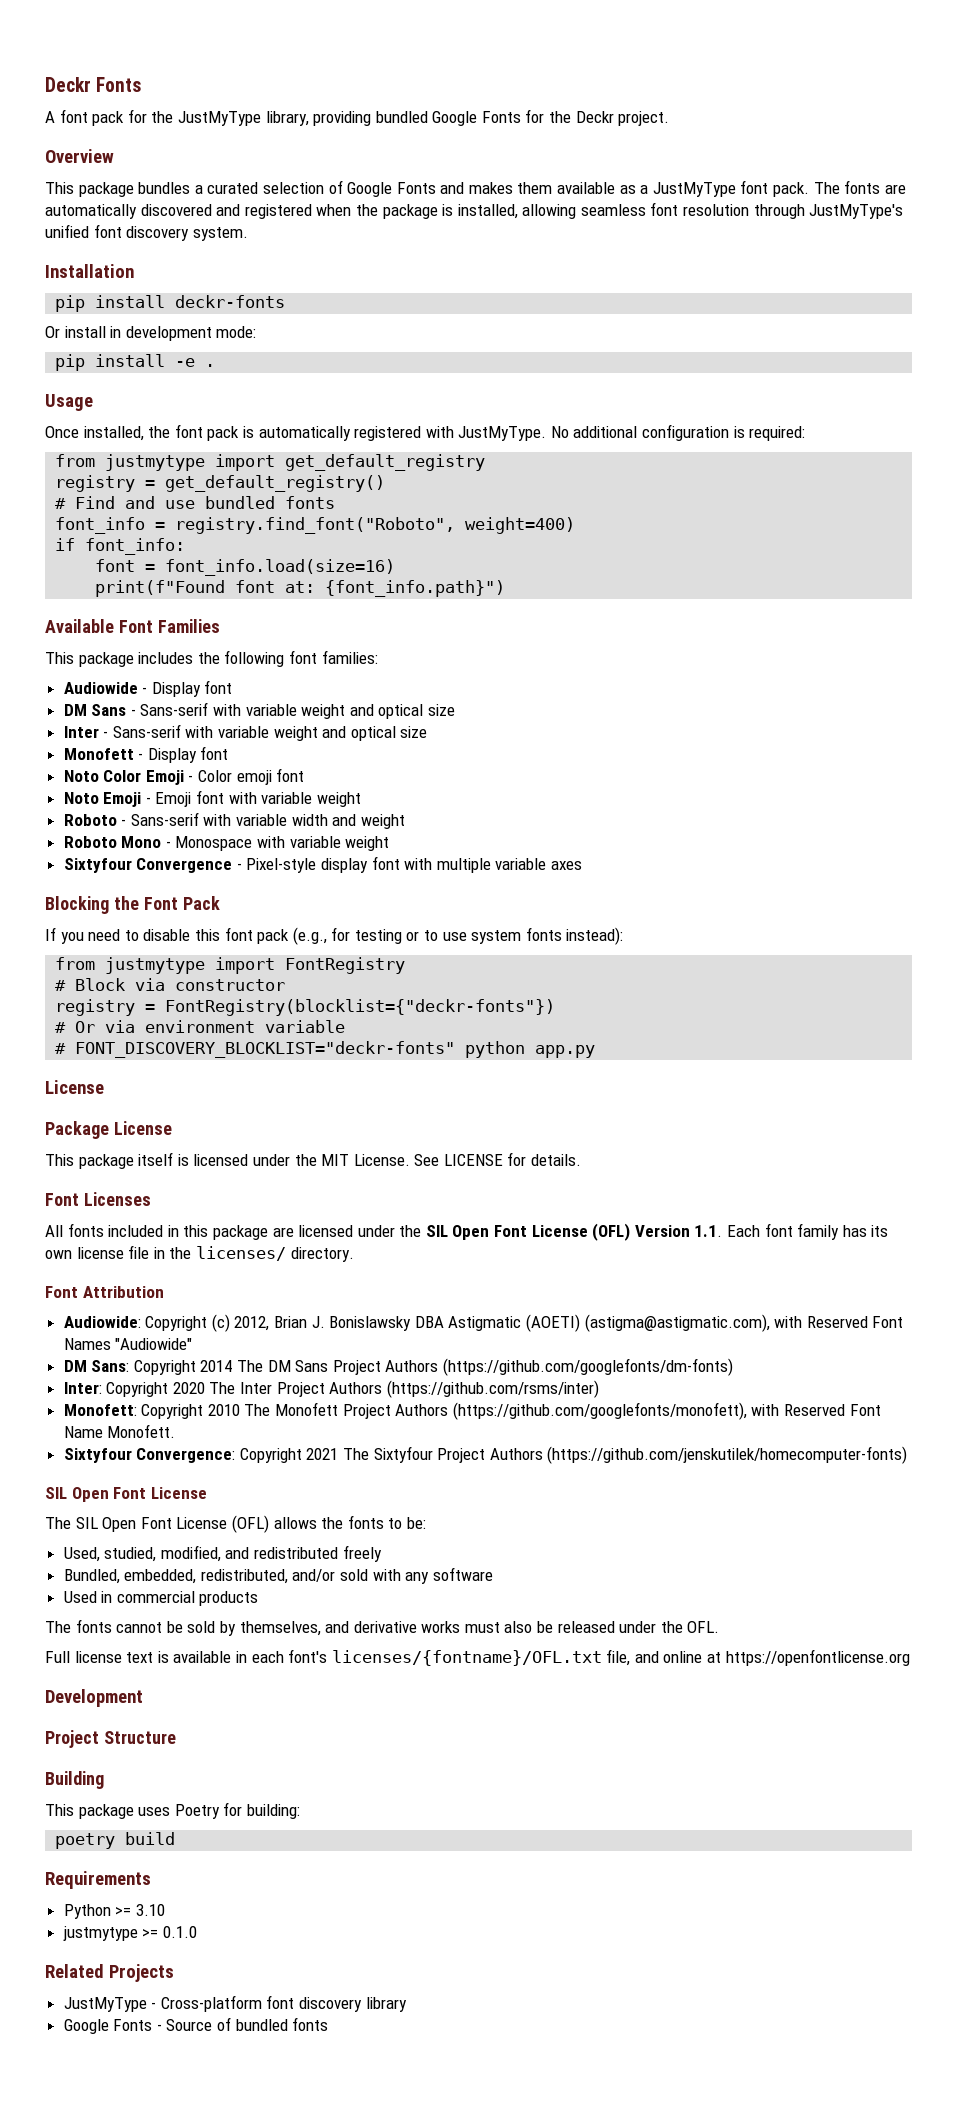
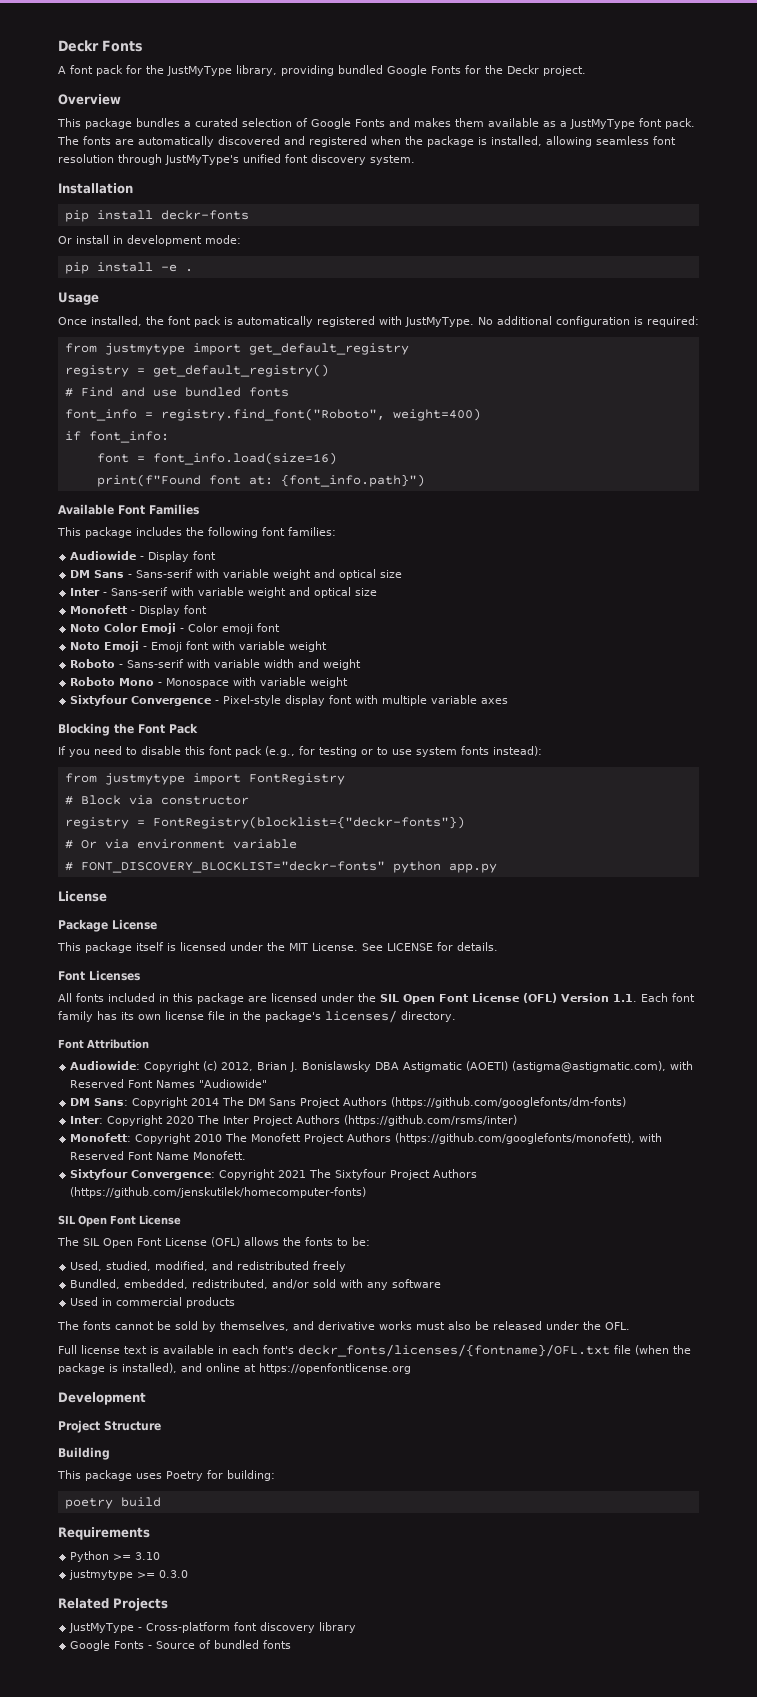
(192, 1253) none -> [265,1011,321,1022] package's
[331,1649,631,1666] licenses/{fontname}/OFL.txt file, -> [298,1344,691,1357] [58,1363,177,1374] deckr_fonts/licenses/{fontname}/OFL.txt file (when the package is installed),
[162,1926,197,1938] 0.1.0 -> [159,1570,189,1578] 0.3.0

